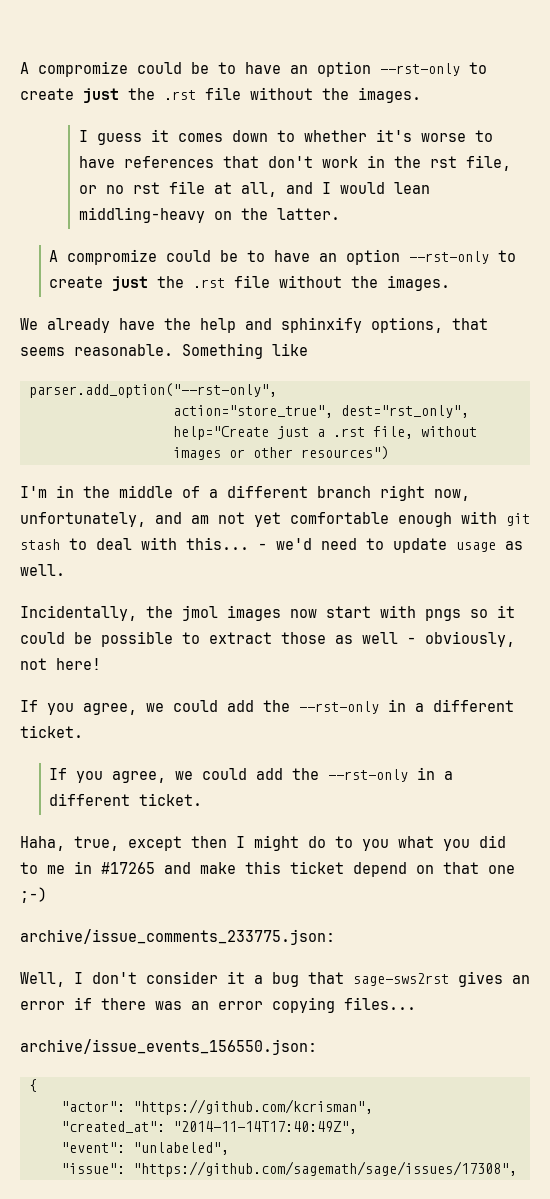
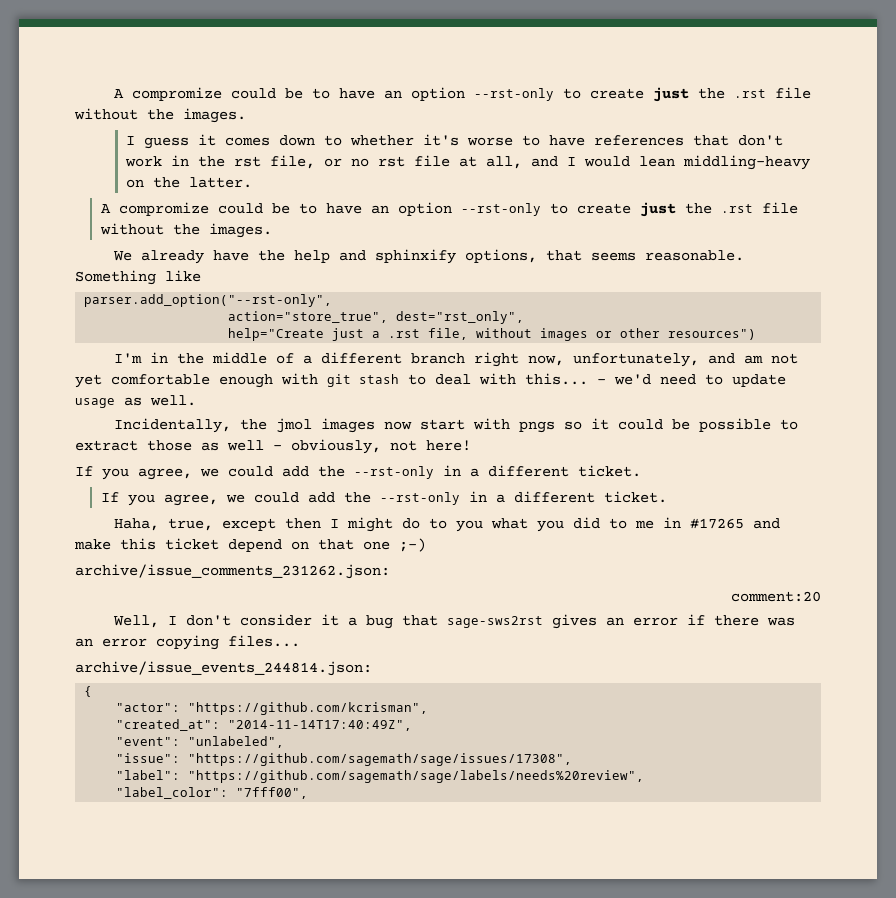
[20,929,335,945] archive/issue_comments_233775.json: -> [75,564,390,579] [731,591,821,602] archive/issue_comments_231262.json: // comment:20
[20,1039,317,1055] archive/issue_events_156550.json: -> [75,661,372,676] archive/issue_events_244814.json:
(517, 1169) none -> [116,770,645,783] [116,787,309,799] // "label": "https://github.com/sagemath/sage/labels/needs%20review", // "label_color": "7fff00",

